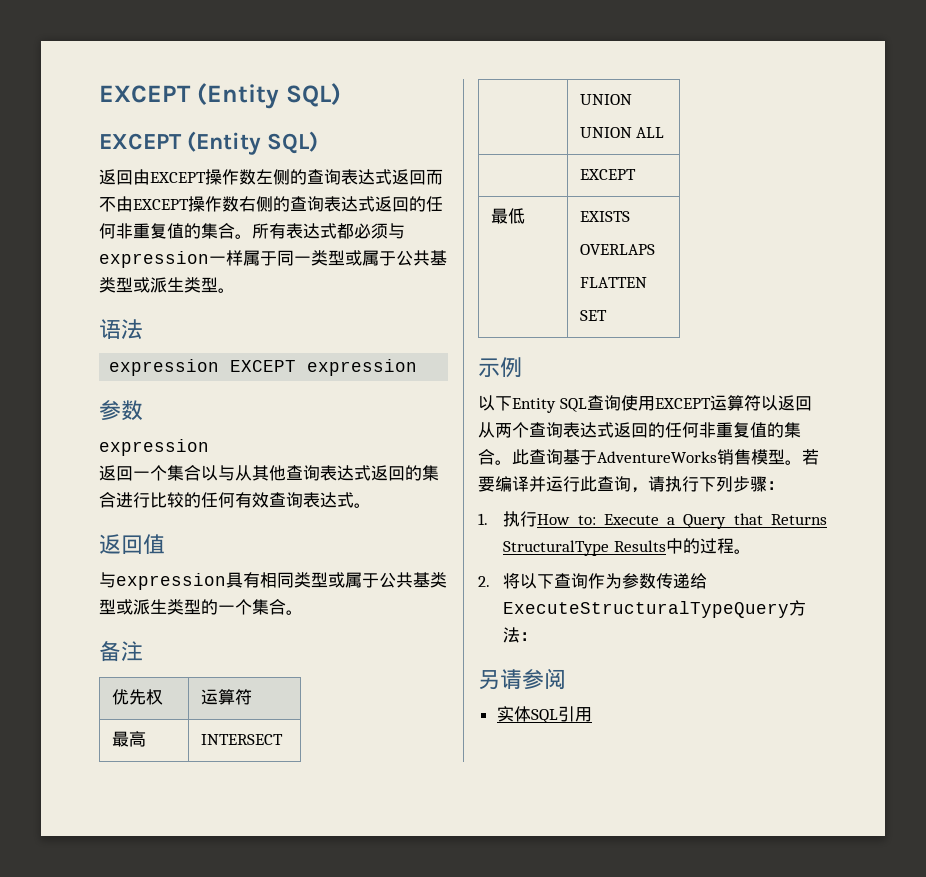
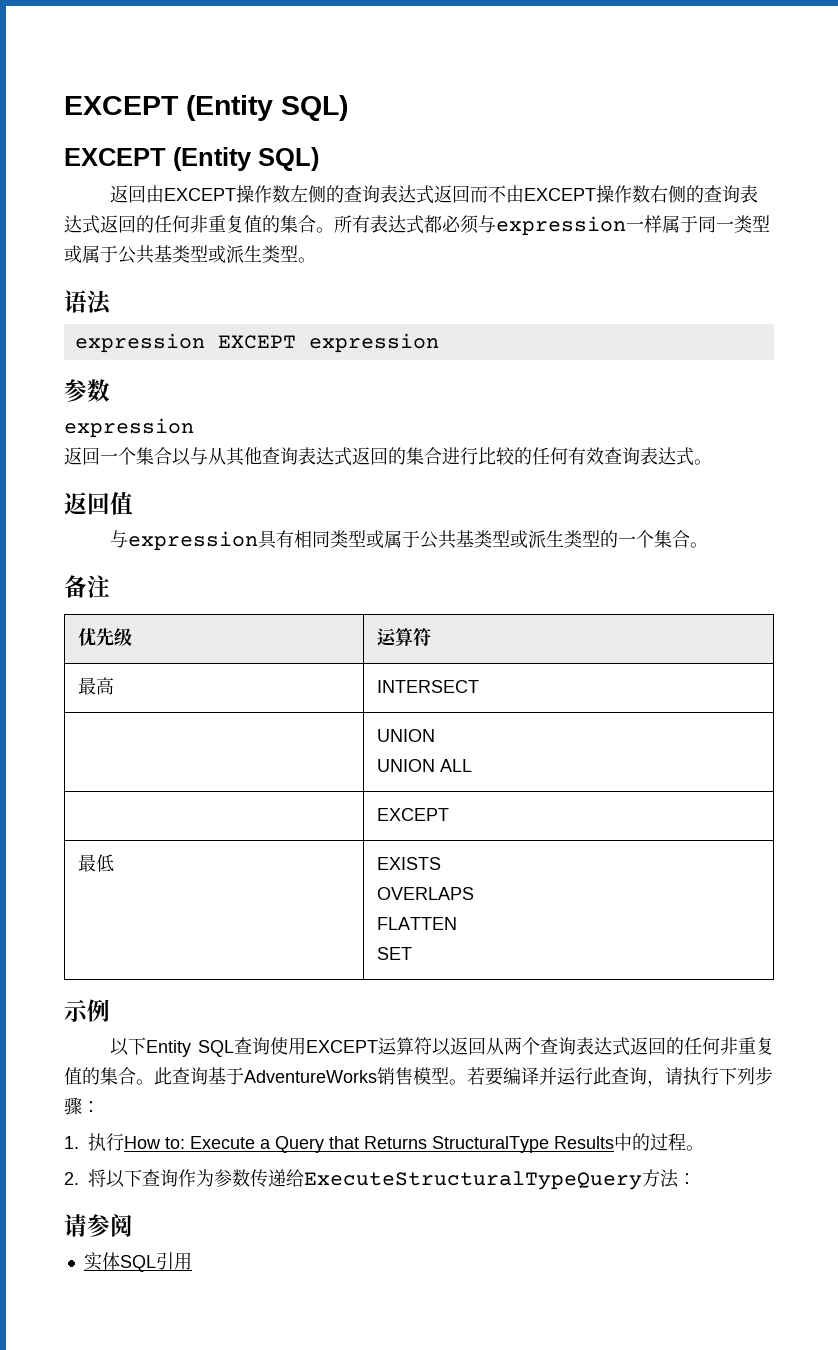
[145,689,163,705] 权 -> [114,628,133,646] 级
[478,670,500,690] 另 -> (696, 1179) none

